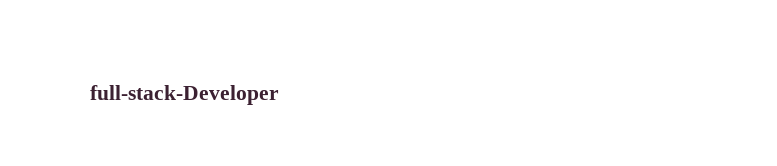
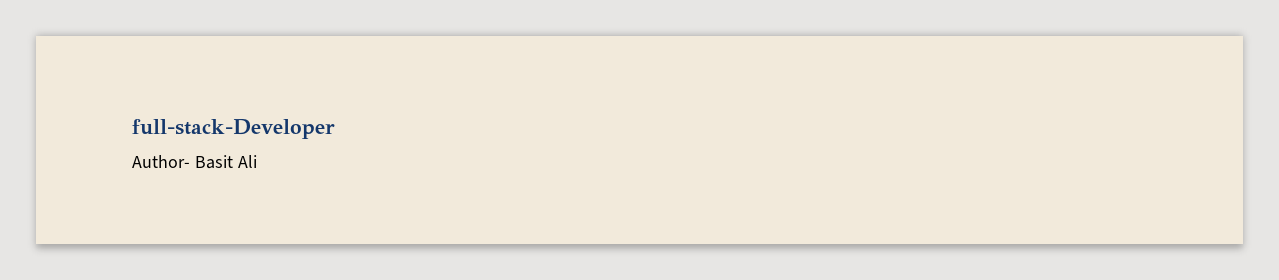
(279, 95) none -> [132,155,257,169] // Author- Basit Ali

